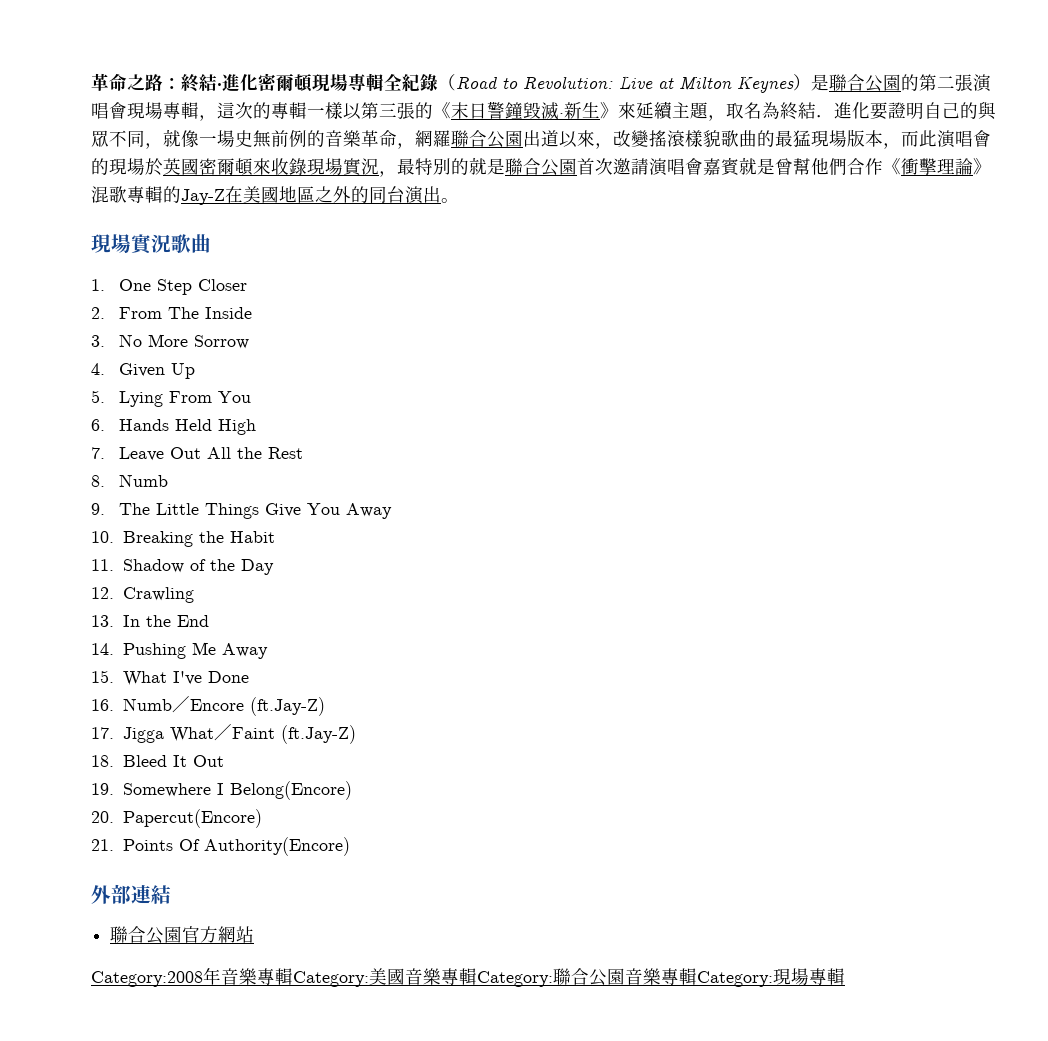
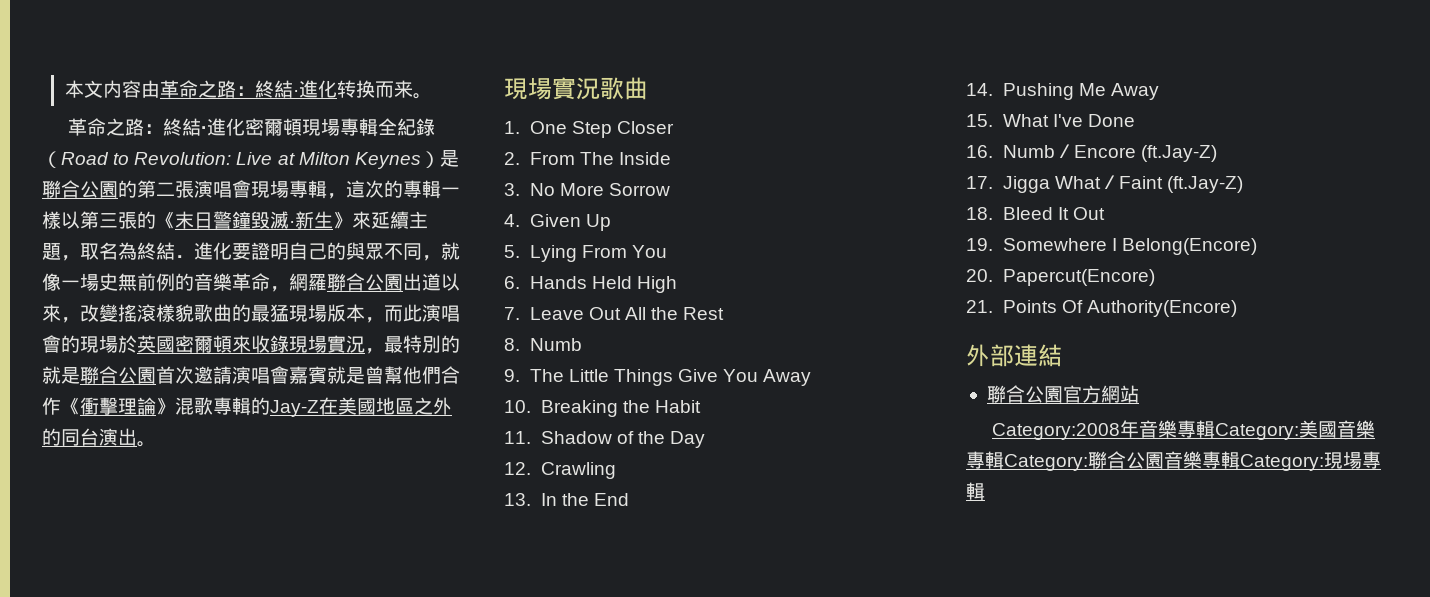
(91, 82) none -> [64,80,432,99] 本文内容由革命之路：終結·進化转换而来。 //

